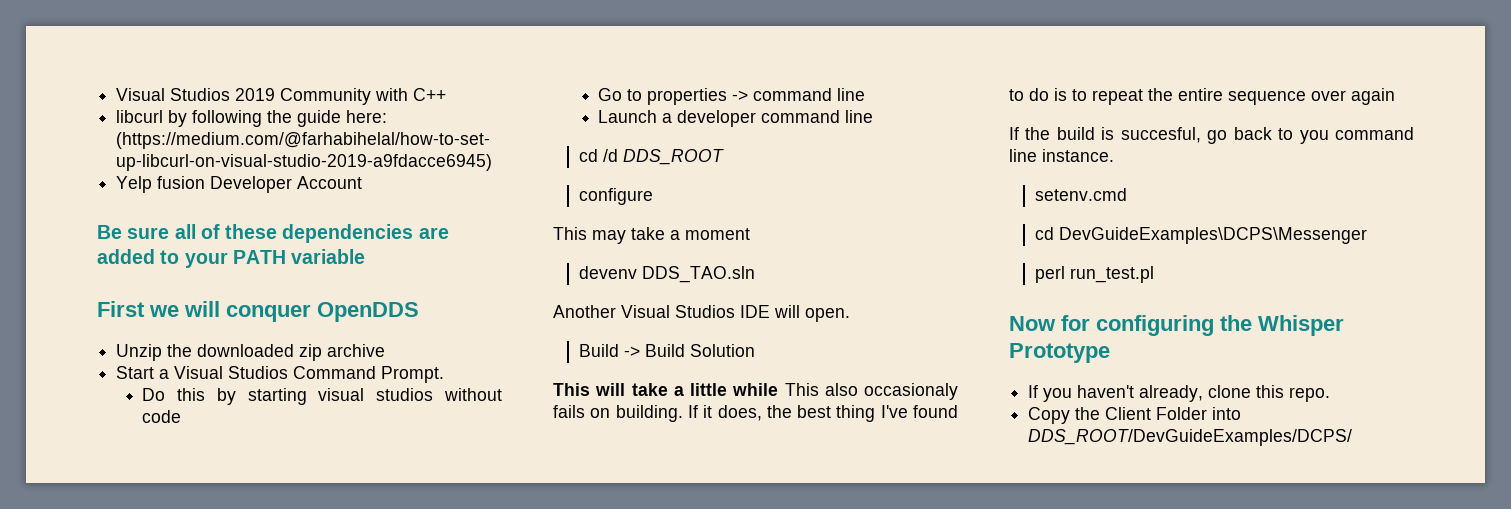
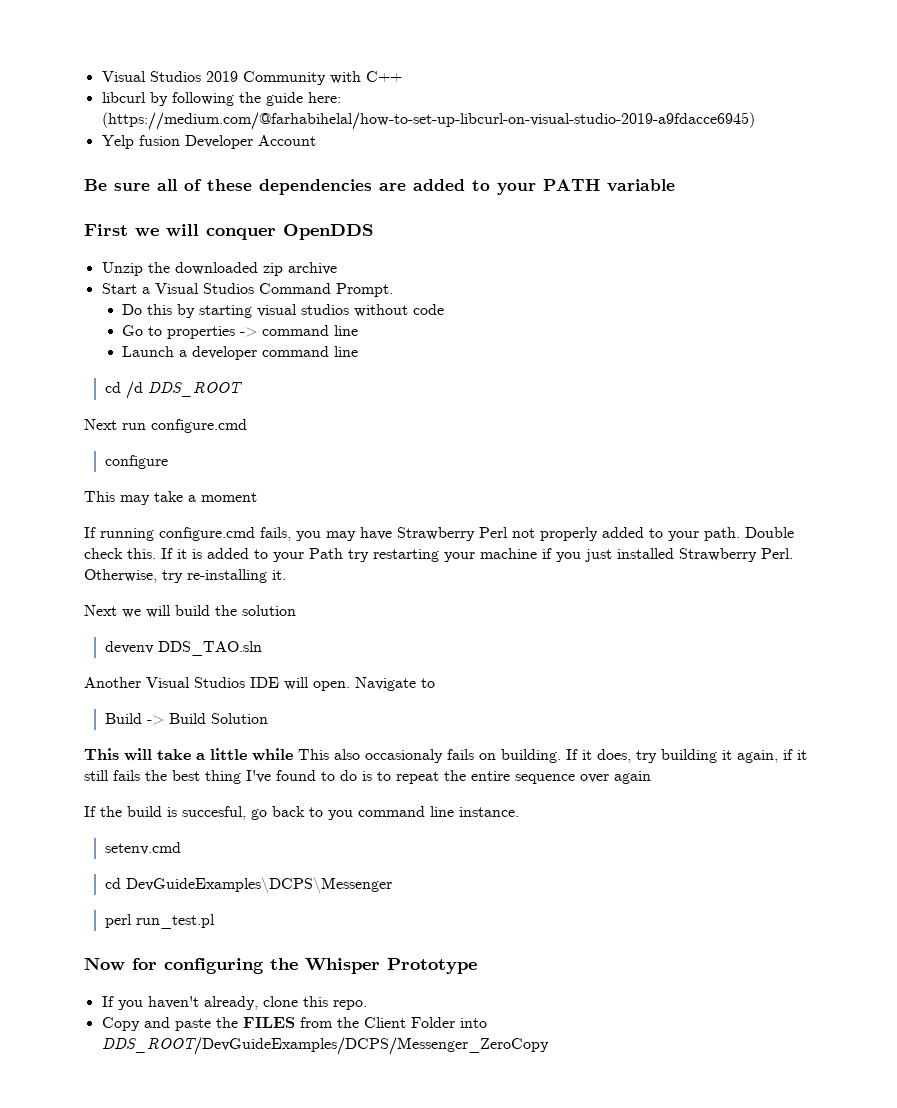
(725, 157) none -> [84,419,247,433] // Next run configure.cmd
(750, 234) none -> [84,527,794,541] [84,548,793,562] [84,569,286,583] [84,605,296,618] // If running configure.cmd fails, you may have Strawberry Perl not properly added to your path. Double check this. If it is added to your Path try restarting your machine if you just installed Strawberry Perl. Otherwise, try re-installing it. // Next we will build the solution
(850, 315) none -> [355,677,435,691] Navigate to
(762, 413) none -> [636,749,807,763] [84,770,140,781] try building it again, if it still fails
(1071, 415) none -> [143,1017,333,1031] and paste the FILES from
[1028,429,1353,446] DDS_ROOT/DevGuideExamples/DCPS/ -> [101,1037,549,1055] DDS_ROOT/DevGuideExamples/DCPS/Messenger_ZeroCopy

